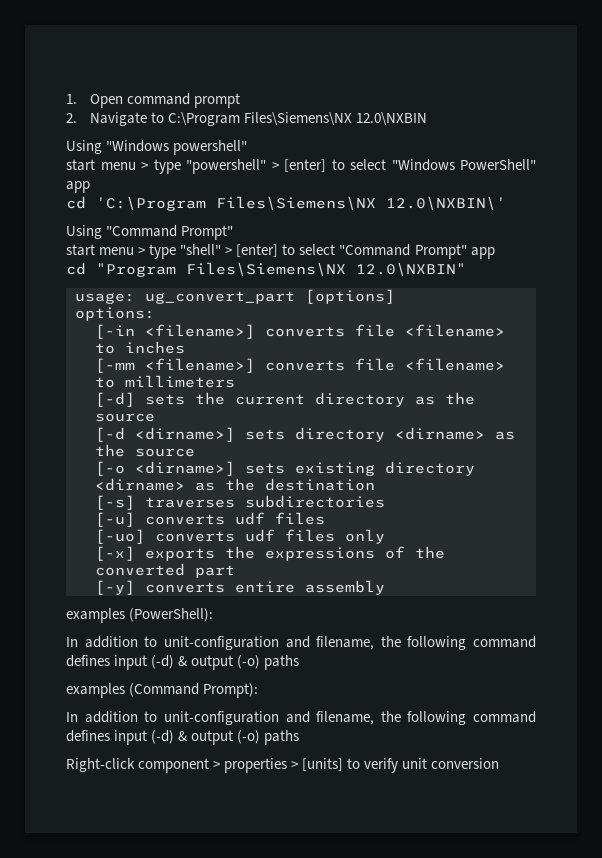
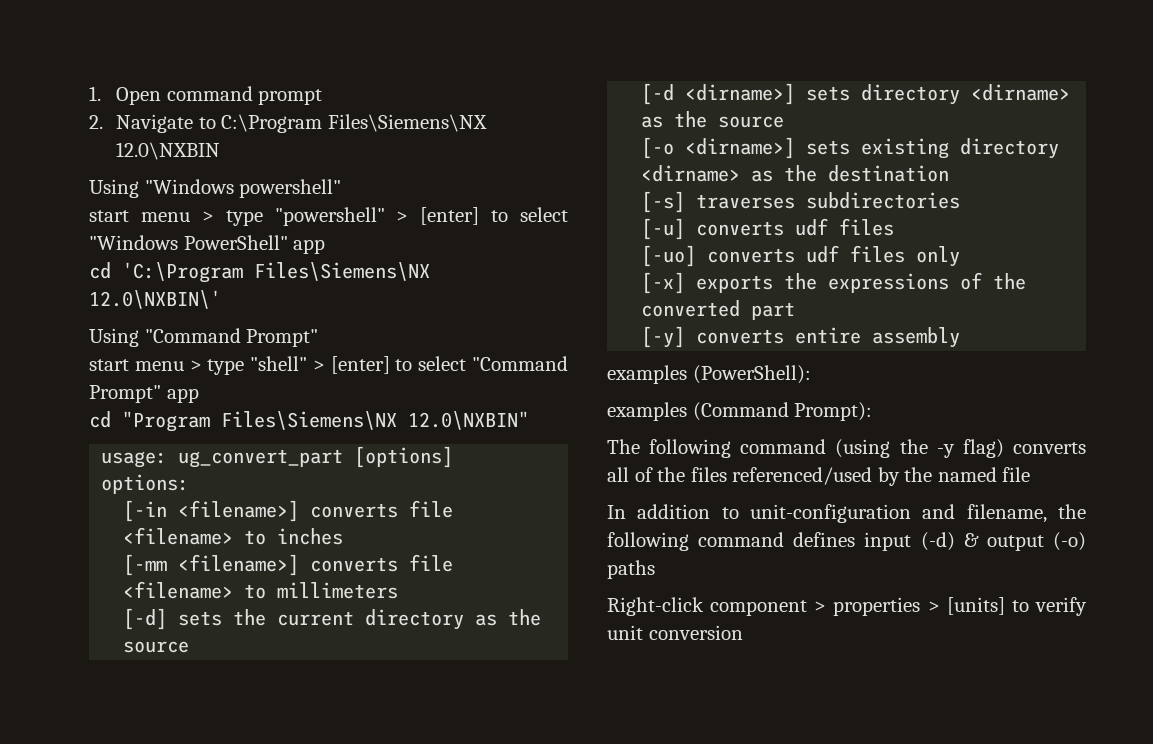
[66,636,536,650] [66,655,300,670] [66,683,259,698] In addition to unit-configuration and filename, the following command defines input (-d) & output (-o) paths // examples (Command Prompt): -> [607,402,873,421] [607,439,1086,458] [607,467,1031,486] examples (Command Prompt): // The following command (using the -y flag) converts all of the files referenced/used by the named file

